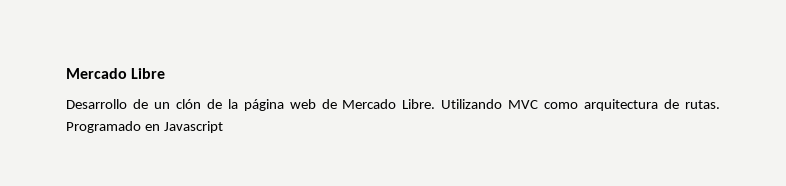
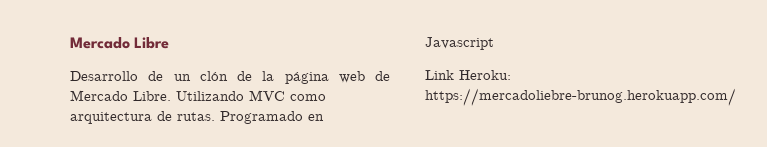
(223, 127) none -> [425,70,511,80] [425,88,736,106] // Link Heroku: https://mercadoliebre-brunog.herokuapp.com/

